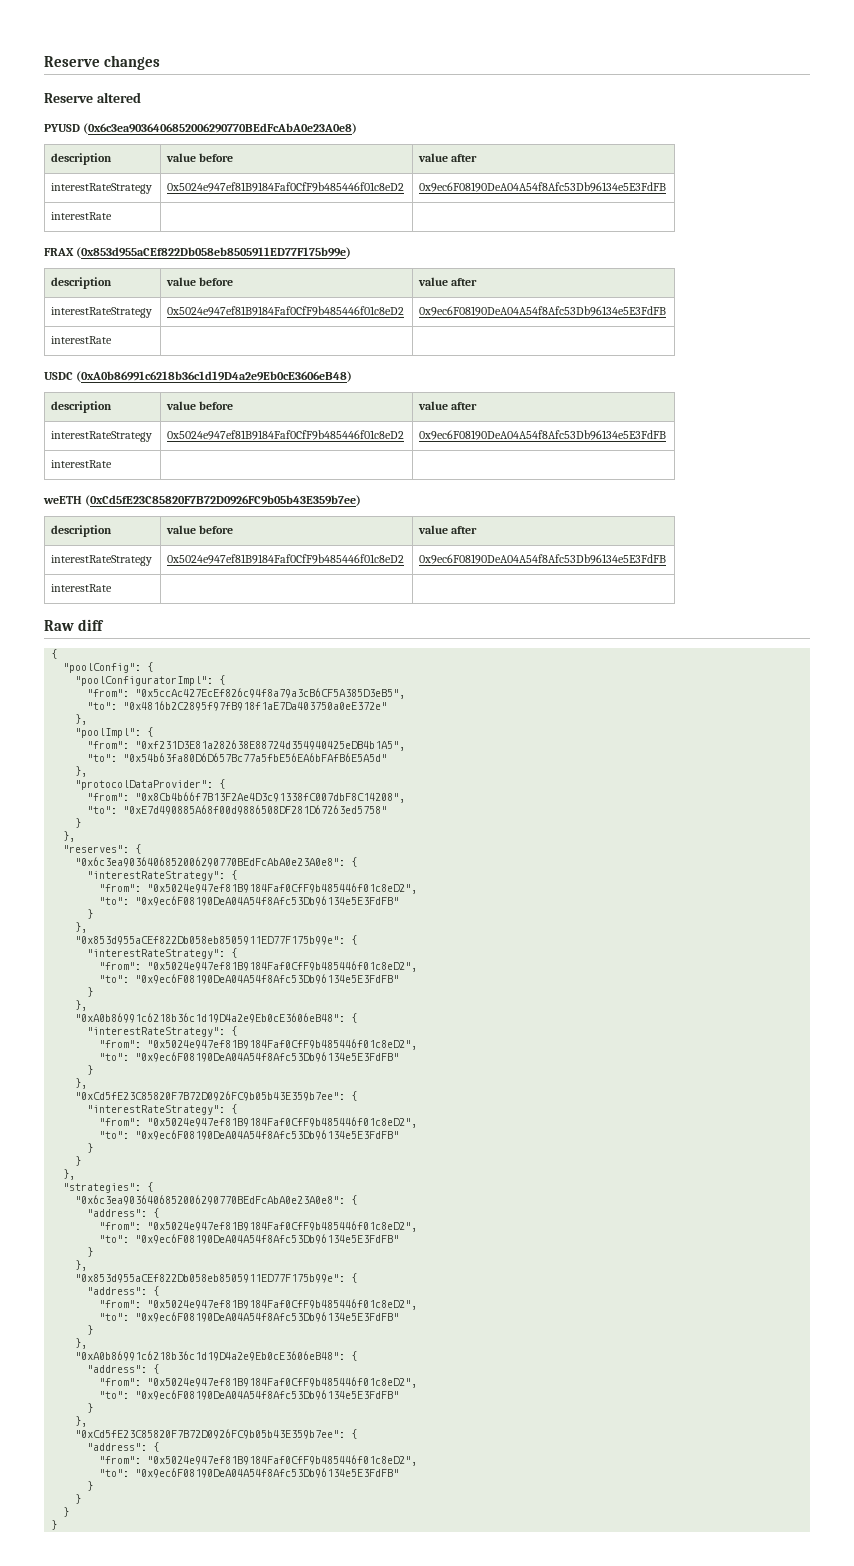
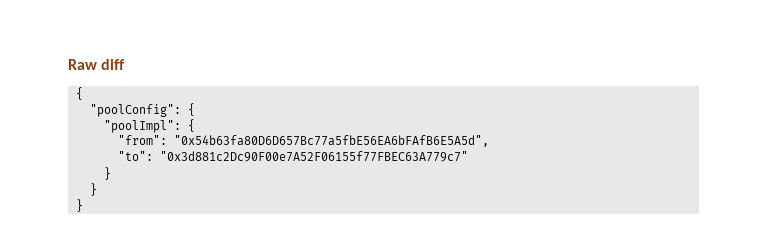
[44,55,161,70] [44,92,141,103] [44,123,358,134] [51,153,113,165] [166,153,234,162] [418,153,478,162] [51,183,153,194] [167,182,405,192] [419,182,667,192] [51,212,113,220] [44,247,352,258] [51,277,113,289] [166,277,234,286] [418,277,478,286] [51,307,153,318] [167,306,405,316] [419,306,667,316] [51,336,113,344] [44,371,353,382] [51,401,113,413] [166,401,234,410] [418,401,478,410] [51,431,153,442] [167,430,405,440] [419,430,667,440] [51,460,113,468] [43,495,362,506] [51,525,113,537] [166,525,234,534] [418,525,478,534] [51,555,153,566] [167,554,405,564] [419,554,667,564] [51,584,113,592] Reserve changes // Reserve altered // PYUSD (0x6c3ea9036406852006290770BEdFcAbA0e23A0e8) // description | value before | value after // interestRateStrategy | 0x5024e947ef81B9184Faf0CfF9b485446f01c8eD2 | 0x9ec6F08190DeA04A54f8Afc53Db96134e5E3FdFB // interestRate | | // FRAX (0x853d955aCEf822Db058eb8505911ED77F175b99e) // description | value before | value after // interestRateStrategy | 0x5024e947ef81B9184Faf0CfF9b485446f01c8eD2 | 0x9ec6F08190DeA04A54f8Afc53Db96134e5E3FdFB // interestRate | | // USDC (0xA0b86991c6218b36c1d19D4a2e9Eb0cE3606eB48) // description | value before | value after // interestRateStrategy | 0x5024e947ef81B9184Faf0CfF9b485446f01c8eD2 | 0x9ec6F08190DeA04A54f8Afc53Db96134e5E3FdFB // interestRate | | // weETH (0xCd5fE23C85820F7B72D0926FC9b05b43E359b7ee) // description | value before | value after // interestRateStrategy | 0x5024e947ef81B9184Faf0CfF9b485446f01c8eD2 | 0x9ec6F08190DeA04A54f8Afc53Db96134e5E3FdFB // interestRate | | // -> (68, 64) none
[75,675,226,686] [87,688,406,699] [87,701,388,711] [75,714,88,725] // "poolConfiguratorImpl": { // "from": "0x5ccAc427EcEf826c94f8a79a3cB6CF5A385D3eB5", // "to": "0x4816b2C2895f97fB918f1aE7Da403750a0eE372e" // }, -> (195, 109) none
[135,740,406,751] [87,753,388,762] [75,766,88,777] [75,779,226,790] [87,792,406,803] [87,805,388,815] [75,818,82,828] [63,831,76,842] [63,844,142,854] [75,857,358,867] [87,870,238,881] [99,883,418,894] [99,896,400,906] [87,909,94,919] [75,922,88,933] [75,935,358,945] [87,948,238,959] [99,961,418,972] [99,974,400,984] [87,987,94,997] [75,1000,88,1011] [75,1013,358,1023] [87,1026,238,1037] [99,1039,418,1050] [99,1052,400,1062] [87,1065,94,1075] [75,1078,88,1089] [75,1091,358,1101] [87,1104,238,1115] [99,1117,418,1128] [99,1130,400,1140] [87,1143,94,1153] [75,1156,82,1166] [63,1169,76,1180] [63,1182,154,1193] [75,1195,358,1205] [87,1208,160,1218] [99,1221,418,1232] [99,1234,400,1244] [87,1247,94,1257] [75,1260,88,1271] [75,1273,358,1283] [87,1286,160,1296] [99,1299,418,1310] [99,1312,400,1322] [87,1325,94,1335] [75,1338,88,1349] [75,1351,358,1361] [87,1364,160,1374] [99,1377,418,1388] [99,1390,400,1400] [87,1403,94,1413] [75,1416,88,1427] [75,1429,358,1439] [87,1442,160,1452] [99,1455,418,1466] [99,1468,400,1478] [87,1481,94,1491] [75,1494,82,1504] [63,1507,70,1517] [51,1520,58,1530] "0xf231D3E81a282638E88724d354940425eDB4b1A5", // "to": "0x54b63fa80D6D657Bc77a5fbE56EA6bFAfB6E5A5d" // }, // "protocolDataProvider": { // "from": "0x8Cb4b66f7B13F2Ae4D3c91338fC007dbF8C14208", // "to": "0xE7d490885A68f00d9886508DF281D67263ed5758" // } // }, // "reserves": { // "0x6c3ea9036406852006290770BEdFcAbA0e23A0e8": { // "interestRateStrategy": { // "from": "0x5024e947ef81B9184Faf0CfF9b485446f01c8eD2", // "to": "0x9ec6F08190DeA04A54f8Afc53Db96134e5E3FdFB" // } // }, // "0x853d955aCEf822Db058eb8505911ED77F175b99e": { // "interestRateStrategy": { // "from": "0x5024e947ef81B9184Faf0CfF9b485446f01c8eD2", // "to": "0x9ec6F08190DeA04A54f8Afc53Db96134e5E3FdFB" // } // }, // "0xA0b86991c6218b36c1d19D4a2e9Eb0cE3606eB48": { // "interestRateStrategy": { // "from": "0x5024e947ef81B9184Faf0CfF9b485446f01c8eD2", // "to": "0x9ec6F08190DeA04A54f8Afc53Db96134e5E3FdFB" // } // }, // "0xCd5fE23C85820F7B72D0926FC9b05b43E359b7ee": { // "interestRateStrategy": { // "from": "0x5024e947ef81B9184Faf0CfF9b485446f01c8eD2", // "to": "0x9ec6F08190DeA04A54f8Afc53Db96134e5E3FdFB" // } // } // }, // "strategies": { // "0x6c3ea9036406852006290770BEdFcAbA0e23A0e8": { // "address": { // "from": "0x5024e947ef81B9184Faf0CfF9b485446f01c8eD2", // "to": "0x9ec6F08190DeA04A54f8Afc53Db96134e5E3FdFB" // } // }, // "0x853d955aCEf822Db058eb8505911ED77F175b99e": { // "address": { // "from": "0x5024e947ef81B9184Faf0CfF9b485446f01c8eD2", // "to": "0x9ec6F08190DeA04A54f8Afc53Db96134e5E3FdFB" // } // }, // "0xA0b86991c6218b36c1d19D4a2e9Eb0cE3606eB48": { // "address": { // "from": "0x5024e947ef81B9184Faf0CfF9b485446f01c8eD2", // "to": "0x9ec6F08190DeA04A54f8Afc53Db96134e5E3FdFB" // } // }, // "0xCd5fE23C85820F7B72D0926FC9b05b43E359b7ee": { // "address": { // "from": "0x5024e947ef81B9184Faf0CfF9b485446f01c8eD2", // "to": "0x9ec6F08190DeA04A54f8Afc53Db96134e5E3FdFB" // } // } // } // } -> [173,135,489,147] [117,151,468,162] [103,167,111,180] [89,183,97,196] [75,199,83,212] "0x54b63fa80D6D657Bc77a5fbE56EA6bFAfB6E5A5d", // "to": "0x3d881c2Dc90F00e7A52F06155f77FBEC63A779c7" // } // } // }

